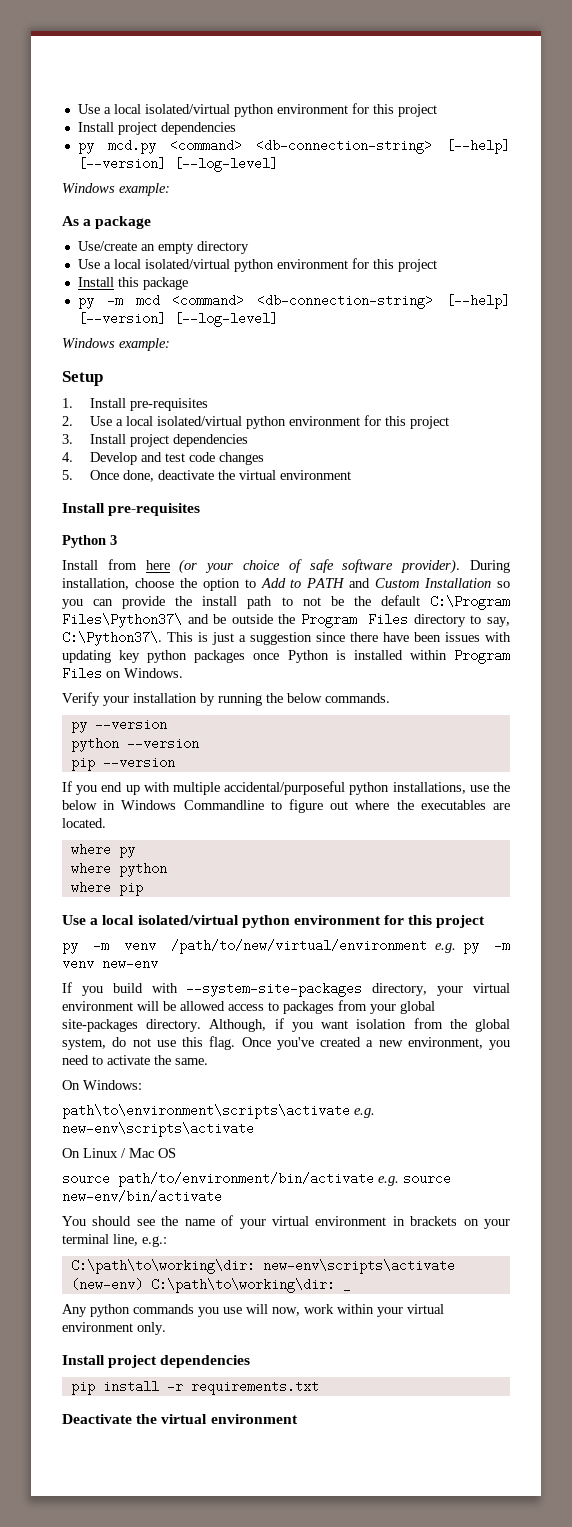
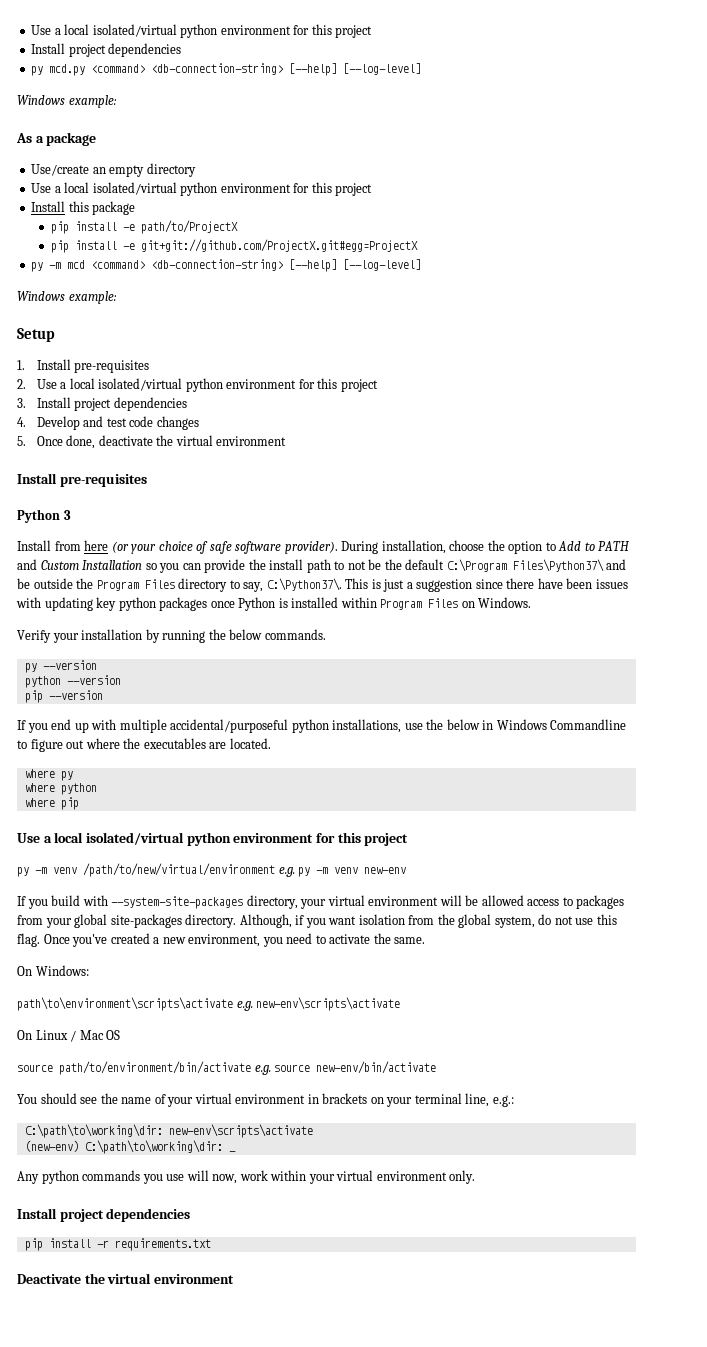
[77,157,166,170] [--version] -> (338, 69) none
(188, 283) none -> [51,220,239,234] [51,239,419,253] // pip install -e path/to/ProjectX // pip install -e git+git://github.com/ProjectX.git#egg=ProjectX
[77,312,166,325] [--version] -> (338, 265) none

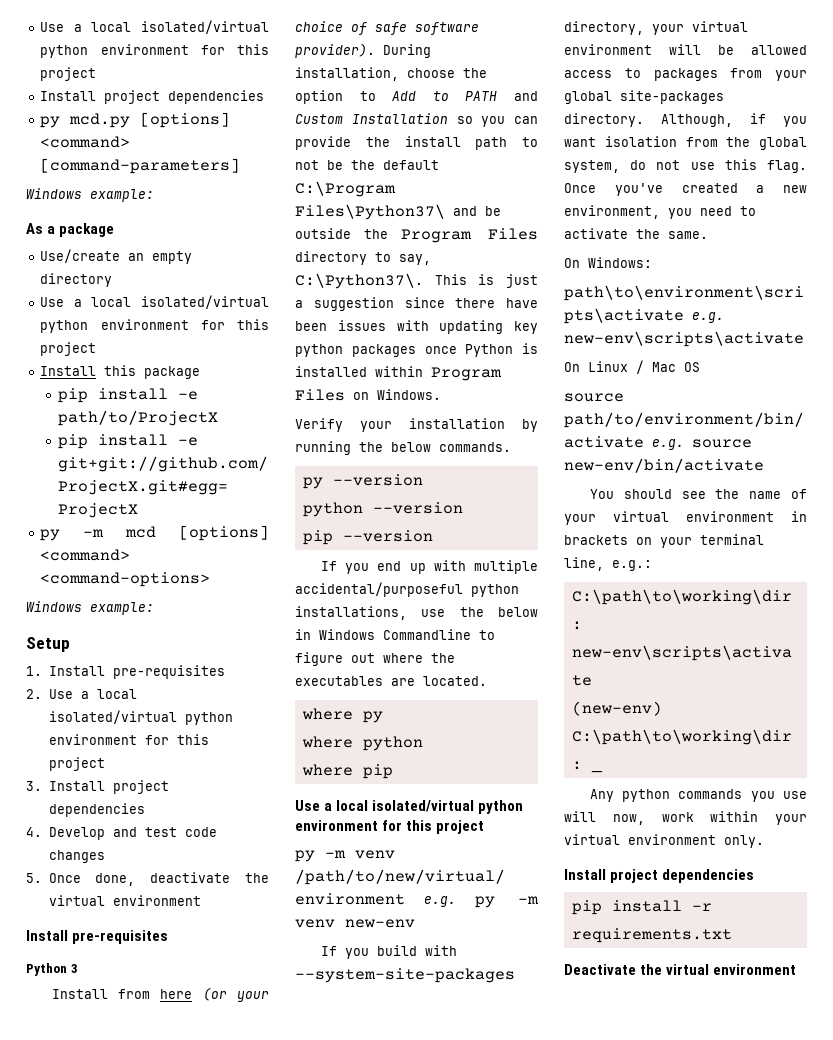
[91,63,422,76] <command> <db-connection-string> [--help] [--log-level] -> [140,112,231,128] [40,136,131,148] [40,158,241,174] [options] <command> [command-parameters]
[91,259,422,272] <command> <db-connection-string> [--help] [--log-level] -> [178,525,269,541] [40,549,131,561] [40,572,211,587] [options] <command> <command-options>

